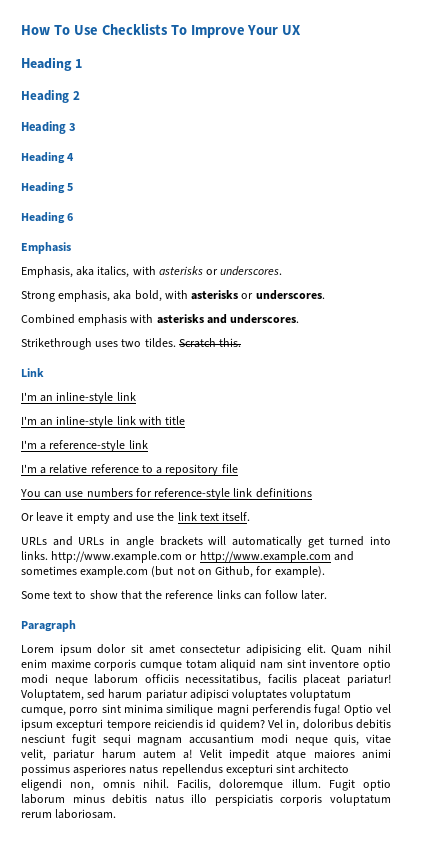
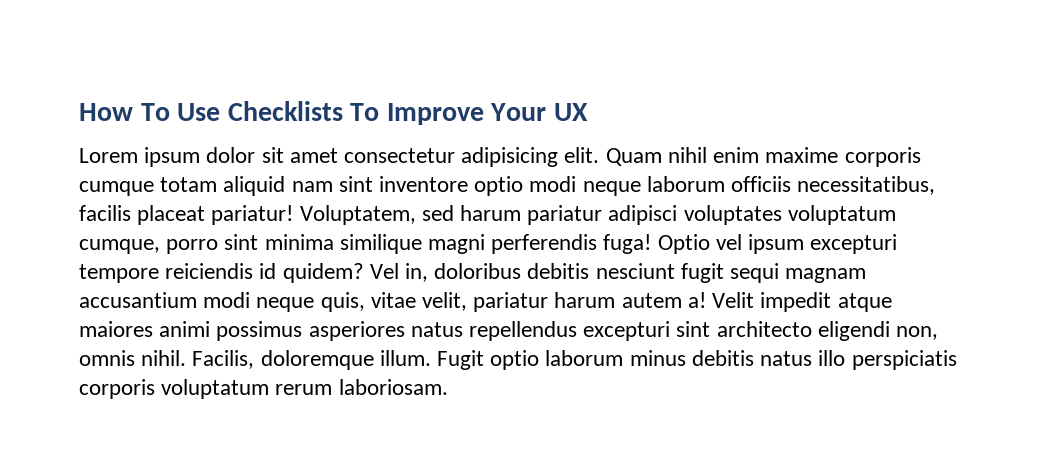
[21,57,82,71] [21,90,80,103] [21,121,77,134] [21,152,75,164] [21,182,74,194] [21,212,74,224] [21,242,71,254] [21,266,283,278] [21,290,325,302] [21,314,300,326] [21,338,242,350] [21,368,44,377] [21,392,136,404] [21,416,186,428] [21,440,148,452] [21,464,238,476] [20,488,312,500] [21,512,251,524] [21,536,391,548] [21,551,354,563] [21,566,325,578] [21,590,328,600] [21,620,76,632] // Heading 1 // Heading 2 // Heading 3 // Heading 4 // Heading 5 // Heading 6 // Emphasis // Emphasis, aka italics, with asterisks or underscores. // Strong emphasis, aka bold, with asterisks or underscores. // Combined emphasis with asterisks and underscores. // Strikethrough uses two tildes. Scratch this. // Link // I'm an inline-style link // I'm an inline-style link with title // I'm a reference-style link // I'm a relative reference to a repository file // You can use numbers for reference-style link definitions // Or leave it empty and use the link text itself. // URLs and URLs in angle brackets will automatically get turned into links. http://www.example.com or http://www.example.com and sometimes example.com (but not on Github, for example). // Some text to show that the reference links can follow later. // Paragraph -> (588, 112) none

